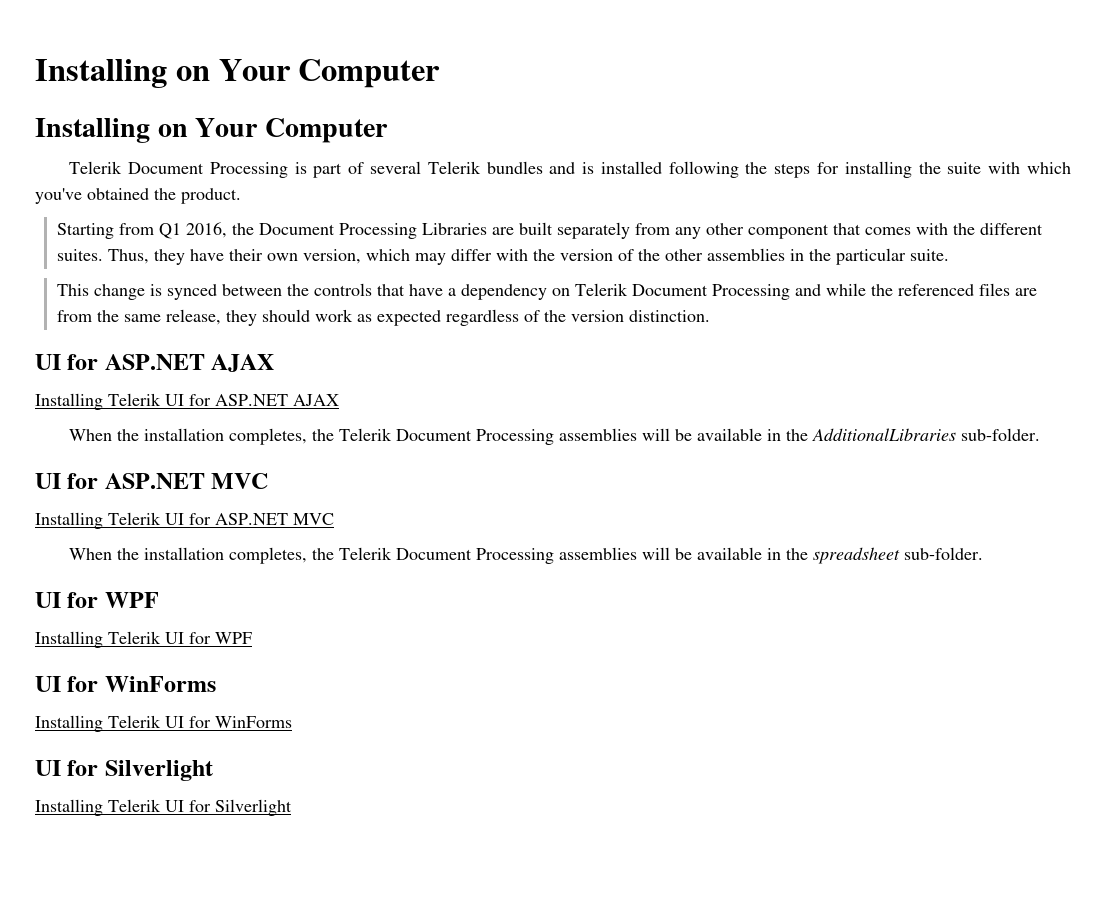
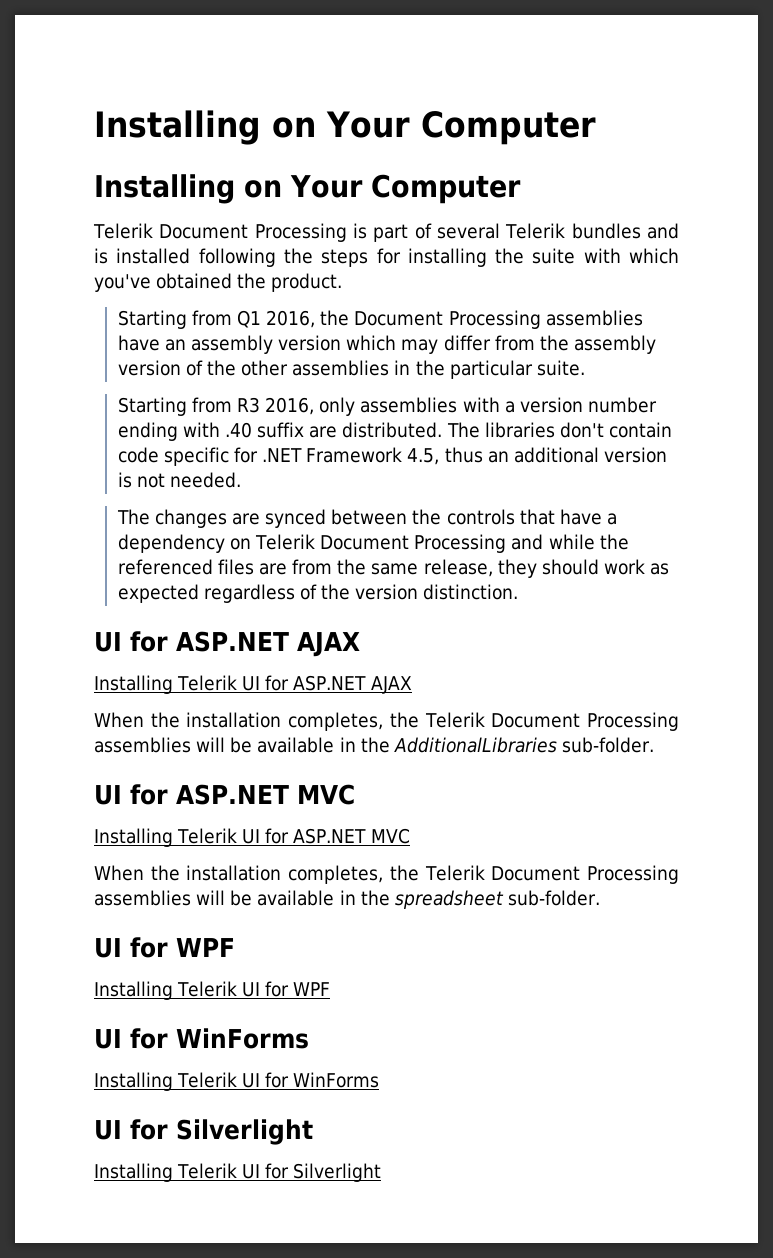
[421,222,1043,239] [56,249,555,265] Libraries are built separately from any other component that comes with the different suites. Thus, they have their own version, which may differ with the -> [545,310,643,326] [117,335,657,354] assemblies have an assembly version which may differ from the assembly
[56,284,162,300] This change is -> [117,397,658,416] [117,422,673,441] [117,447,667,466] [117,472,242,488] [116,509,261,528] Starting from R3 2016, only assemblies with a version number ending with .40 suffix are distributed. The libraries don't contain code specific for .NET Framework 4.5, thus an additional version is not needed. // The changes are

